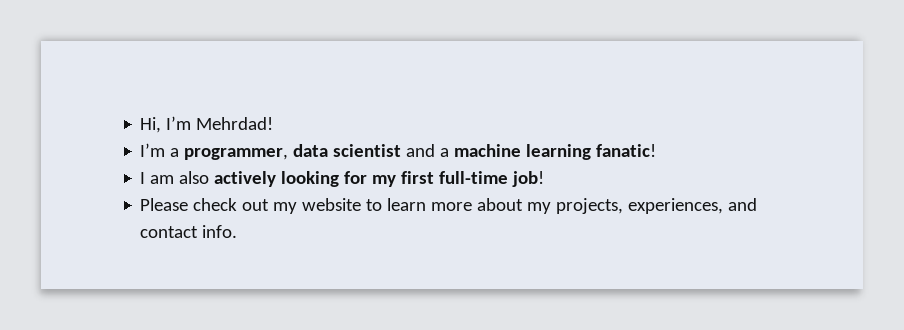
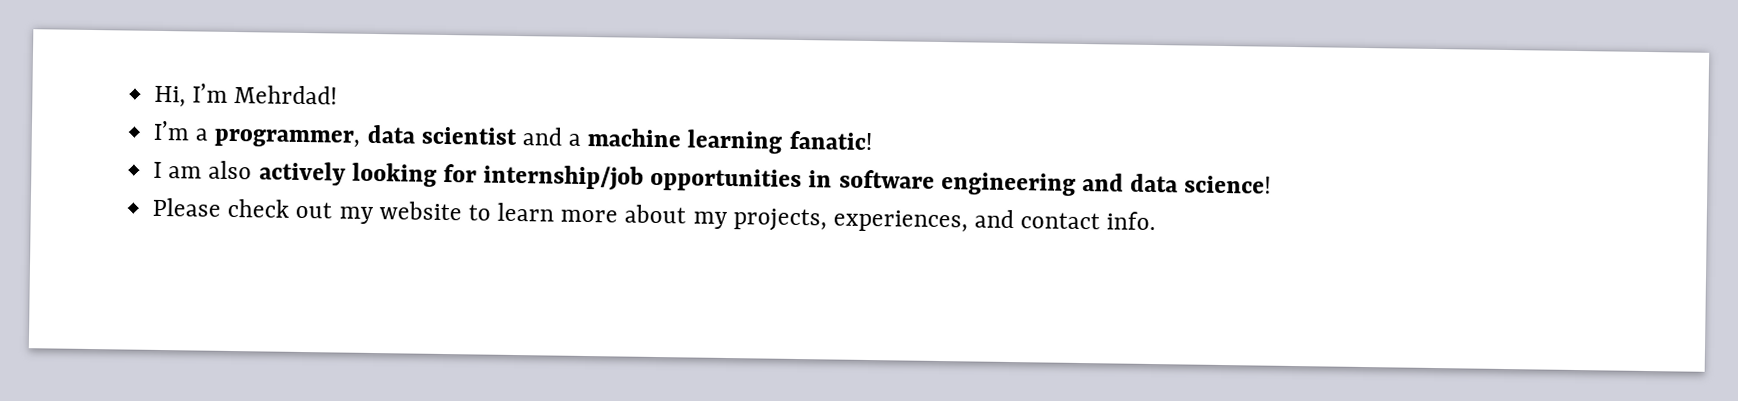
[372,171,545,187] my first full-time job! -> [483,164,1273,196] internship/job opportunities in software engineering and data science!

